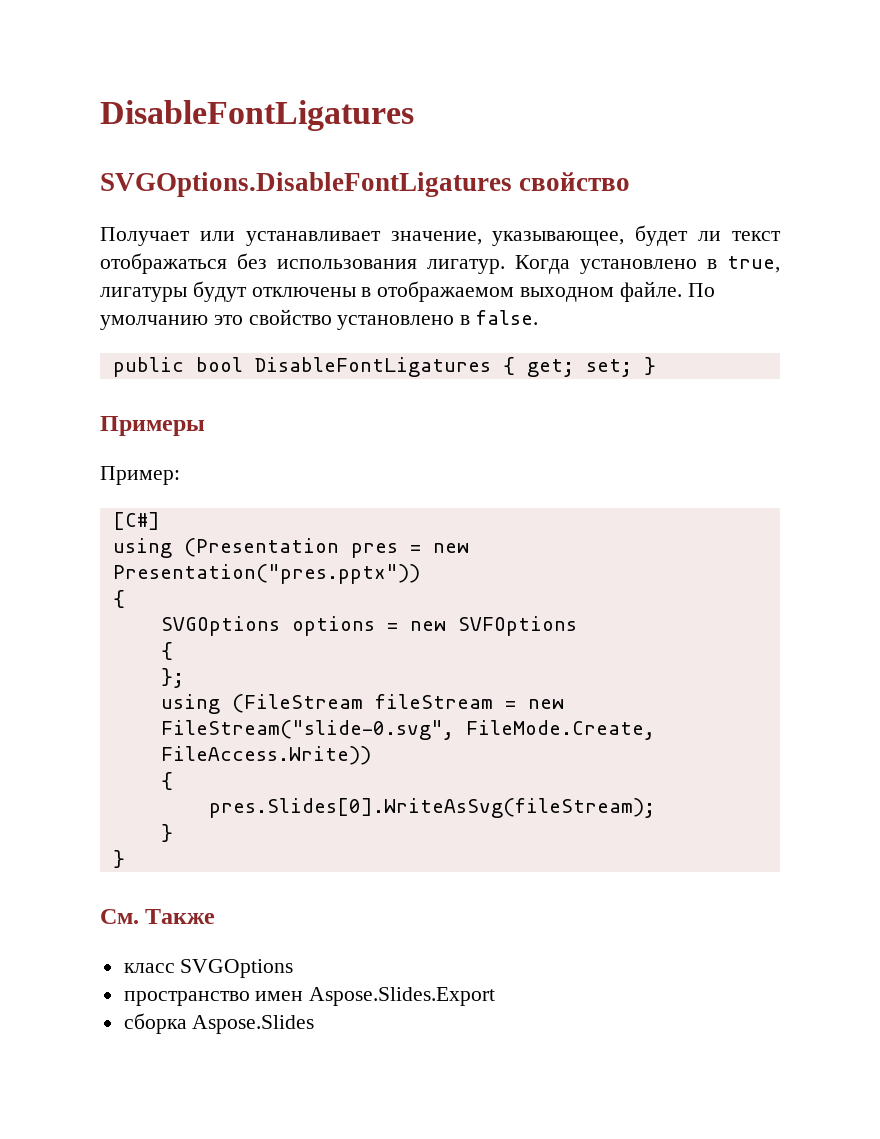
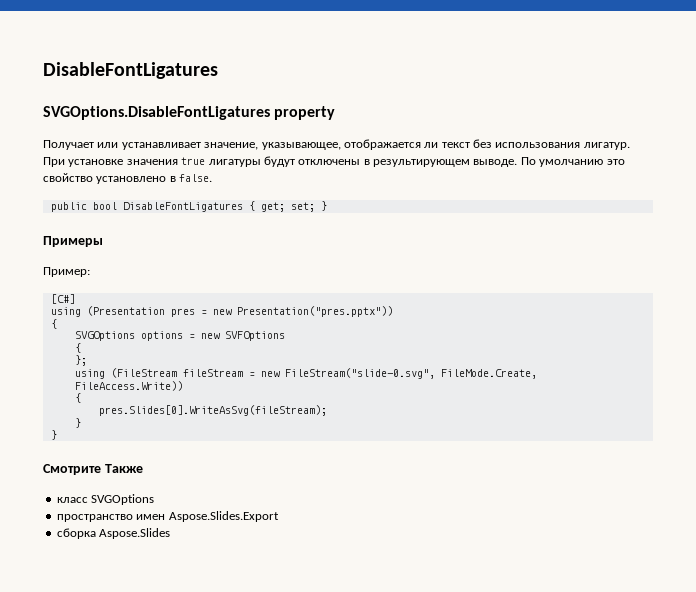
[519,172,631,191] свойство -> [274,106,336,120] property
[635,225,689,246] будет -> [343,139,421,150] отображается
[100,253,227,274] отображаться -> (470, 145) none
[515,255,780,274] Когда установлено в true, -> [43,157,206,167] При установке значения true
[377,281,682,302] отображаемом выходном файле. -> [373,159,518,167] результирующем выводе.
[100,909,139,924] См. -> [43,464,101,475] Смотрите

